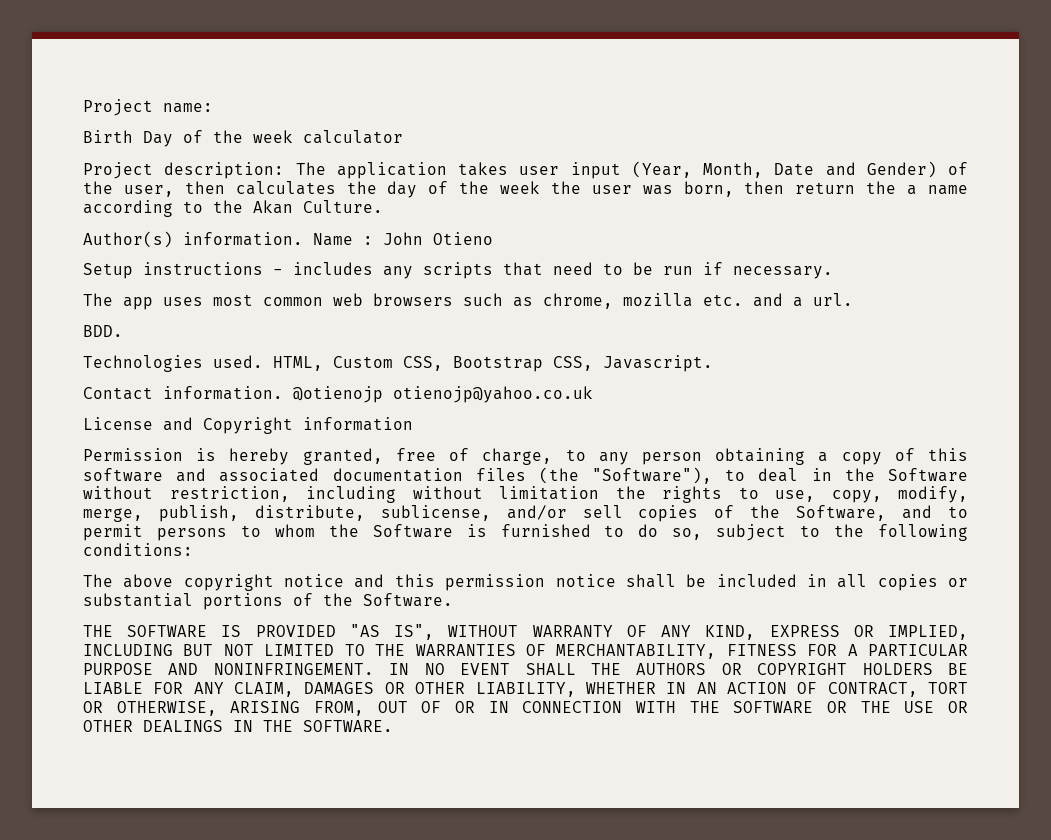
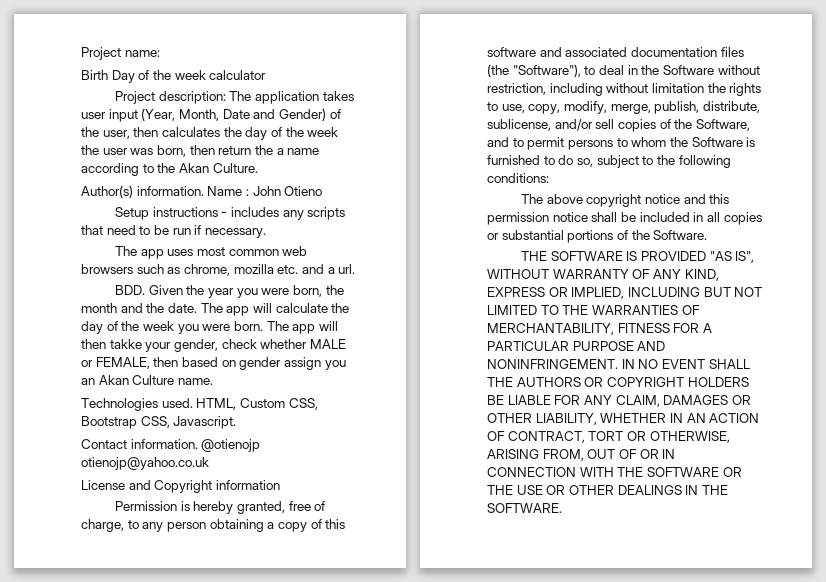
(123, 331) none -> [148,285,344,298] [81,303,350,316] [81,321,338,334] [81,339,346,352] [81,357,346,370] [81,375,213,385] Given the year you were born, the month and the date. The app will calculate the day of the week you were born. The app will then takke your gender, check whether MALE or FEMALE, then based on gender assign you an Akan Culture name.

